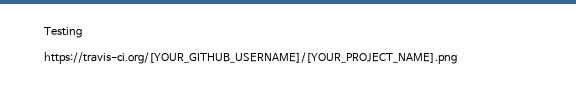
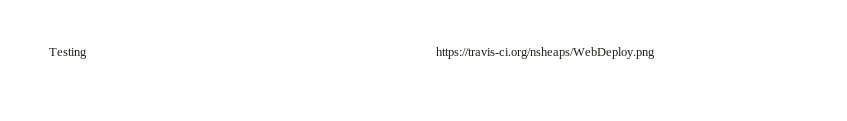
[44,52,457,64] https://travis-ci.org/[YOUR_GITHUB_USERNAME]/[YOUR_PROJECT_NAME].png -> [436,47,655,59] https://travis-ci.org/nsheaps/WebDeploy.png

